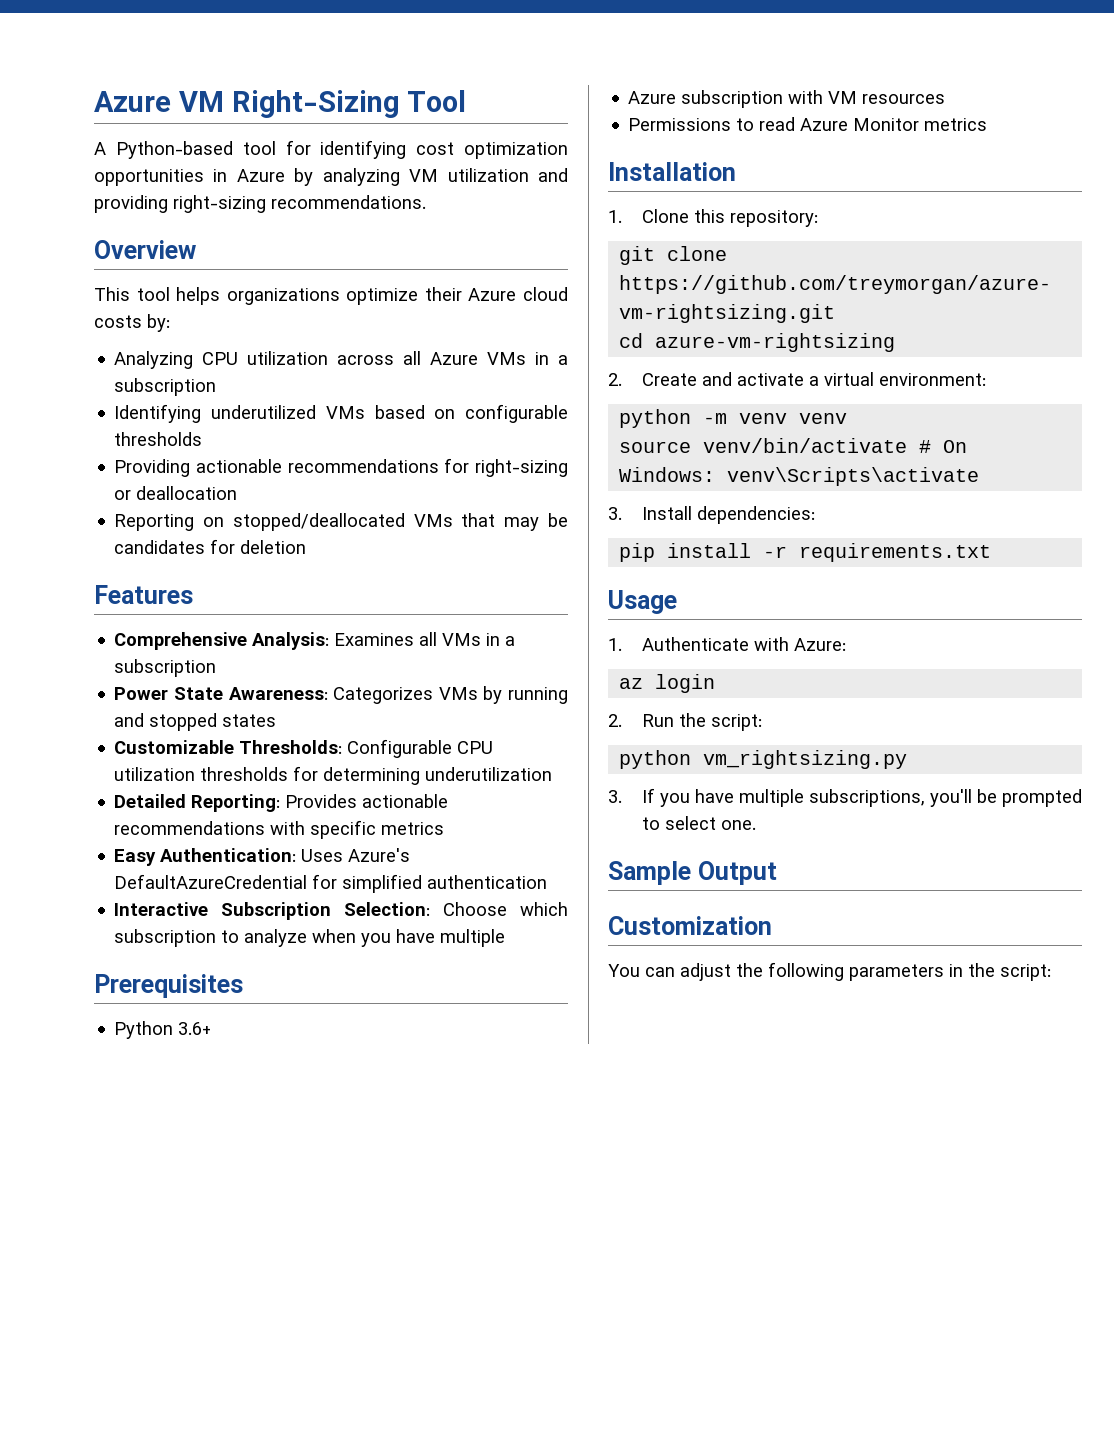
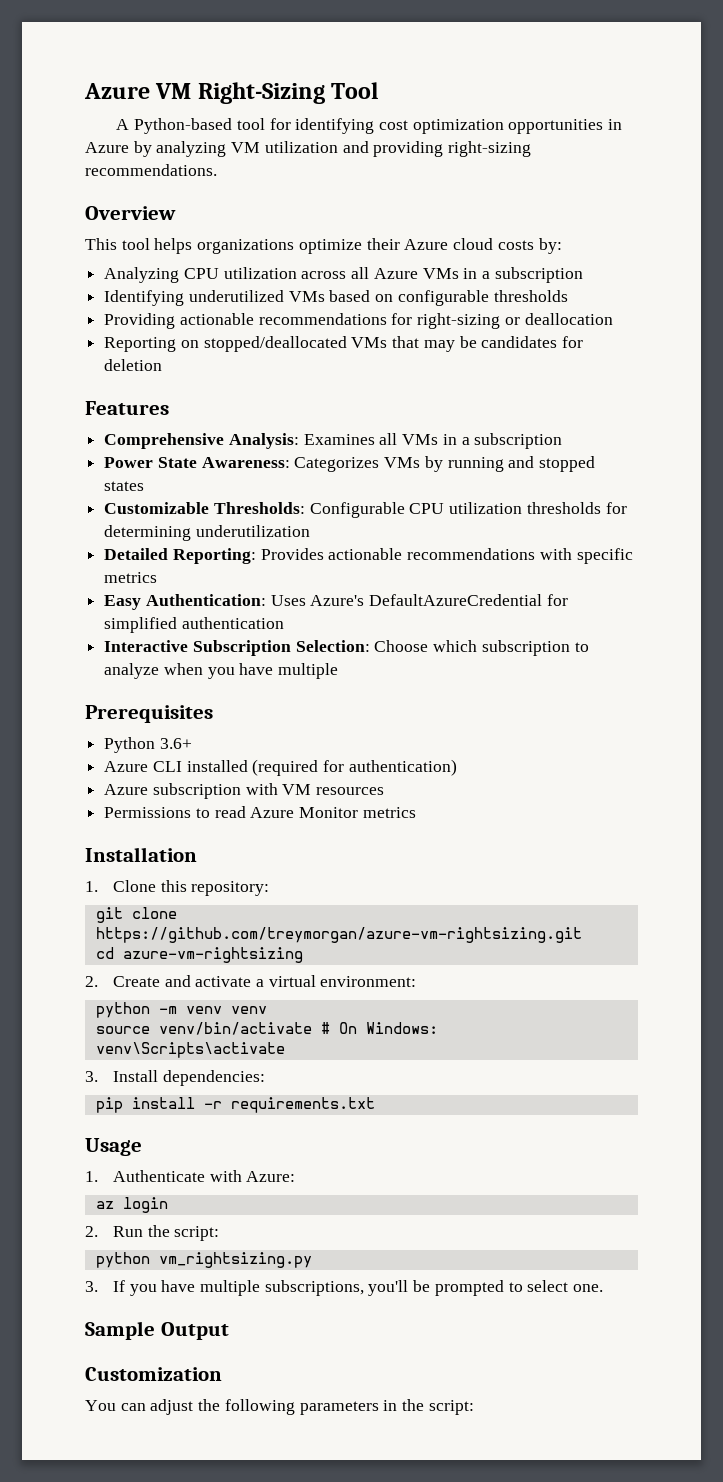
(212, 1028) none -> [104,759,457,776] // Azure CLI installed (required for authentication)

